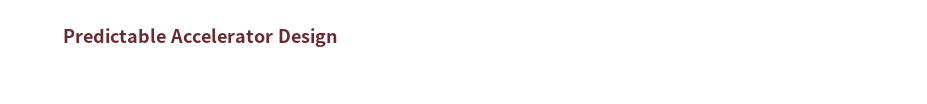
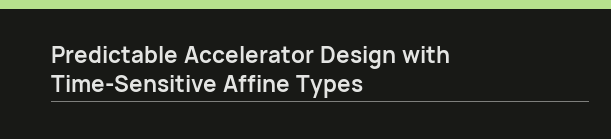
(338, 37) none -> [402,46,451,63] [51,75,364,98] with Time-Sensitive Affine Types

